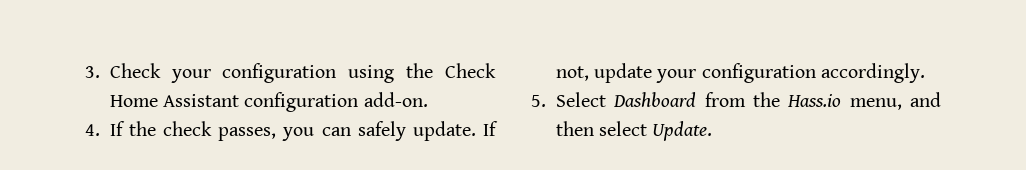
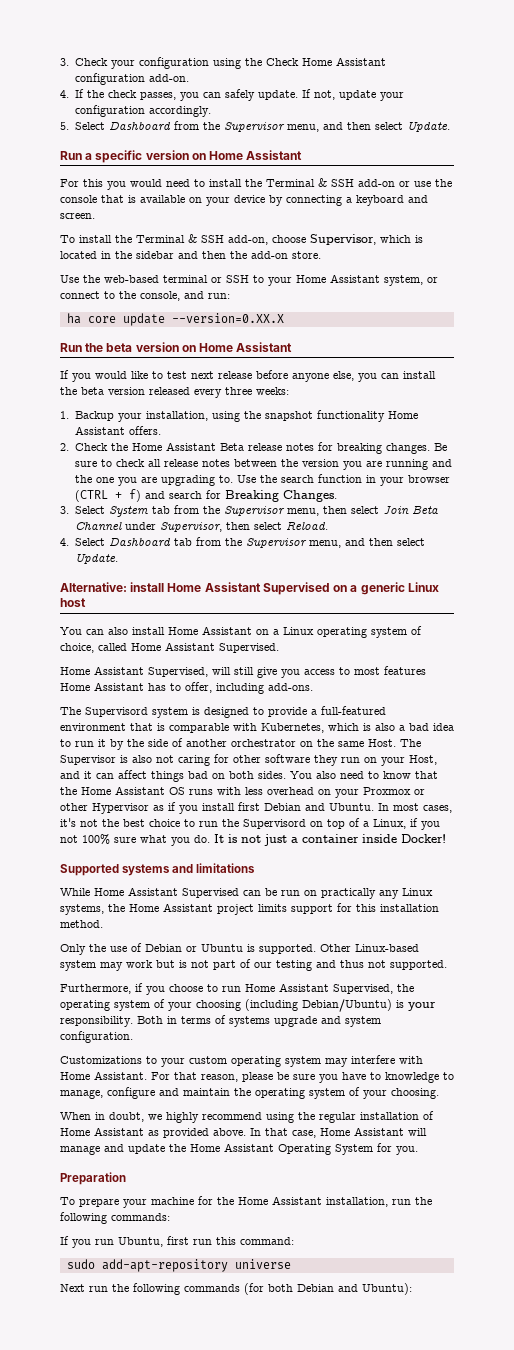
[787,92,941,110] [555,121,713,141] Hass.io menu, and then select Update. -> [223,122,450,132] [60,150,303,163] [60,178,452,190] [60,195,428,206] [60,213,95,219] [60,234,423,245] [60,251,321,259] [60,274,438,286] [60,291,230,301] [66,313,284,326] [60,342,293,352] [60,370,436,382] [60,387,289,398] [60,410,418,422] [74,426,161,435] [60,442,447,454] [74,459,452,470] [74,474,450,486] [74,489,337,502] [60,505,439,517] [74,522,328,532] [60,537,425,548] [74,554,118,564] [60,582,439,595] [60,598,86,607] [60,626,422,638] [60,642,279,653] [60,666,426,678] [60,682,313,694] [60,706,386,718] [60,723,454,733] [60,738,421,750] [60,754,437,766] [60,770,438,782] [60,786,425,798] [60,802,452,814] [60,818,440,830] [60,834,446,846] [60,863,256,876] [60,887,433,899] [60,903,439,915] [60,920,103,928] [60,943,419,955] [60,959,447,971] [60,983,414,995] [60,999,436,1012] [60,1015,381,1027] [60,1031,133,1043] [60,1055,423,1067] [60,1071,454,1083] [60,1087,439,1099] [60,1111,434,1123] [60,1127,427,1138] [60,1143,418,1155] [60,1172,126,1185] [60,1196,432,1208] [60,1212,170,1224] [60,1236,294,1248] [66,1259,291,1272] [60,1283,412,1295] Supervisor menu, and then select Update. // Run a specific version on Home Assistant // For this you would need to install the Terminal & SSH add-on or use the console that is available on your device by connecting a keyboard and screen. // To install the Terminal & SSH add-on, choose Supervisor, which is located in the sidebar and then the add-on store. // Use the web-based terminal or SSH to your Home Assistant system, or connect to the console, and run: // ha core update --version=0.XX.X // Run the beta version on Home Assistant // If you would like to test next release before anyone else, you can install the beta version released every three weeks: // 1. Backup your installation, using the snapshot functionality Home Assistant offers. // 2. Check the Home Assistant Beta release notes for breaking changes. Be sure to check all release notes between the version you are running and the one you are upgrading to. Use the search function in your browser (CTRL + f) and search for Breaking Changes. // 3. Select System tab from the Supervisor menu, then select Join Beta Channel under Supervisor, then select Reload. // 4. Select Dashboard tab from the Supervisor menu, and then select Update. // Alternative: install Home Assistant Supervised on a generic Linux host // You can also install Home Assistant on a Linux operating system of choice, called Home Assistant Supervised. // Home Assistant Supervised, will still give you access to most features Home Assistant has to offer, including add-ons. // The Supervisord system is designed to provide a full-featured environment that is comparable with Kubernetes, which is also a bad idea to run it by the side of another orchestrator on the same Host. The Supervisor is also not caring for other software they run on your Host, and it can affect things bad on both sides. You also need to know that the Home Assistant OS runs with less overhead on your Proxmox or other Hypervisor as if you install first Debian and Ubuntu. In most cases, it's not the best choice to run the Supervisord on top of a Linux, if you not 100% sure what you do. It is not just a container inside Docker! // Supported systems and limitations // While Home Assistant Supervised can be run on practically any Linux systems, the Home Assistant project limits support for this installation method. // Only the use of Debian or Ubuntu is supported. Other Linux-based system may work but is not part of our testing and thus not supported. // Furthermore, if you choose to run Home Assistant Supervised, the operating system of your choosing (including Debian/Ubuntu) is your responsibility. Both in terms of systems upgrade and system configuration. // Customizations to your custom operating system may interfere with Home Assistant. For that reason, please be sure you have to knowledge to manage, configure and maintain the operating system of your choosing. // When in doubt, we highly recommend using the regular installation of Home Assistant as provided above. In that case, Home Assistant will manage and update the Home Assistant Operating System for you. // Preparation // To prepare your machine for the Home Assistant installation, run the following commands: // If you run Ubuntu, first run this command: // sudo add-apt-repository universe // Next run the following commands (for both Debian and Ubuntu):

